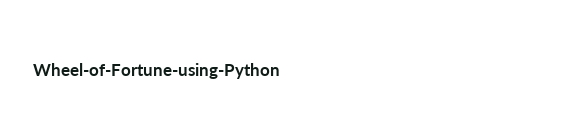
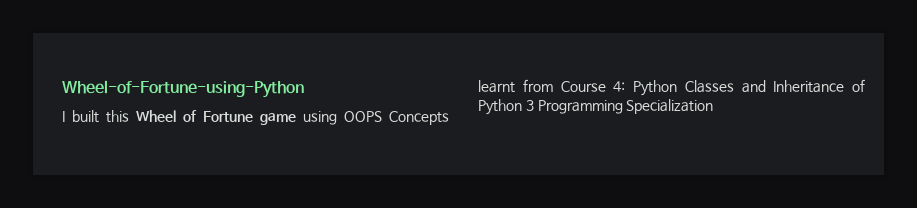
(280, 71) none -> [62,110,449,125] [478,79,865,96] [478,99,714,115] // I built this Wheel of Fortune game using OOPS Concepts learnt from Course 4: Python Classes and Inheritance of Python 3 Programming Specialization

